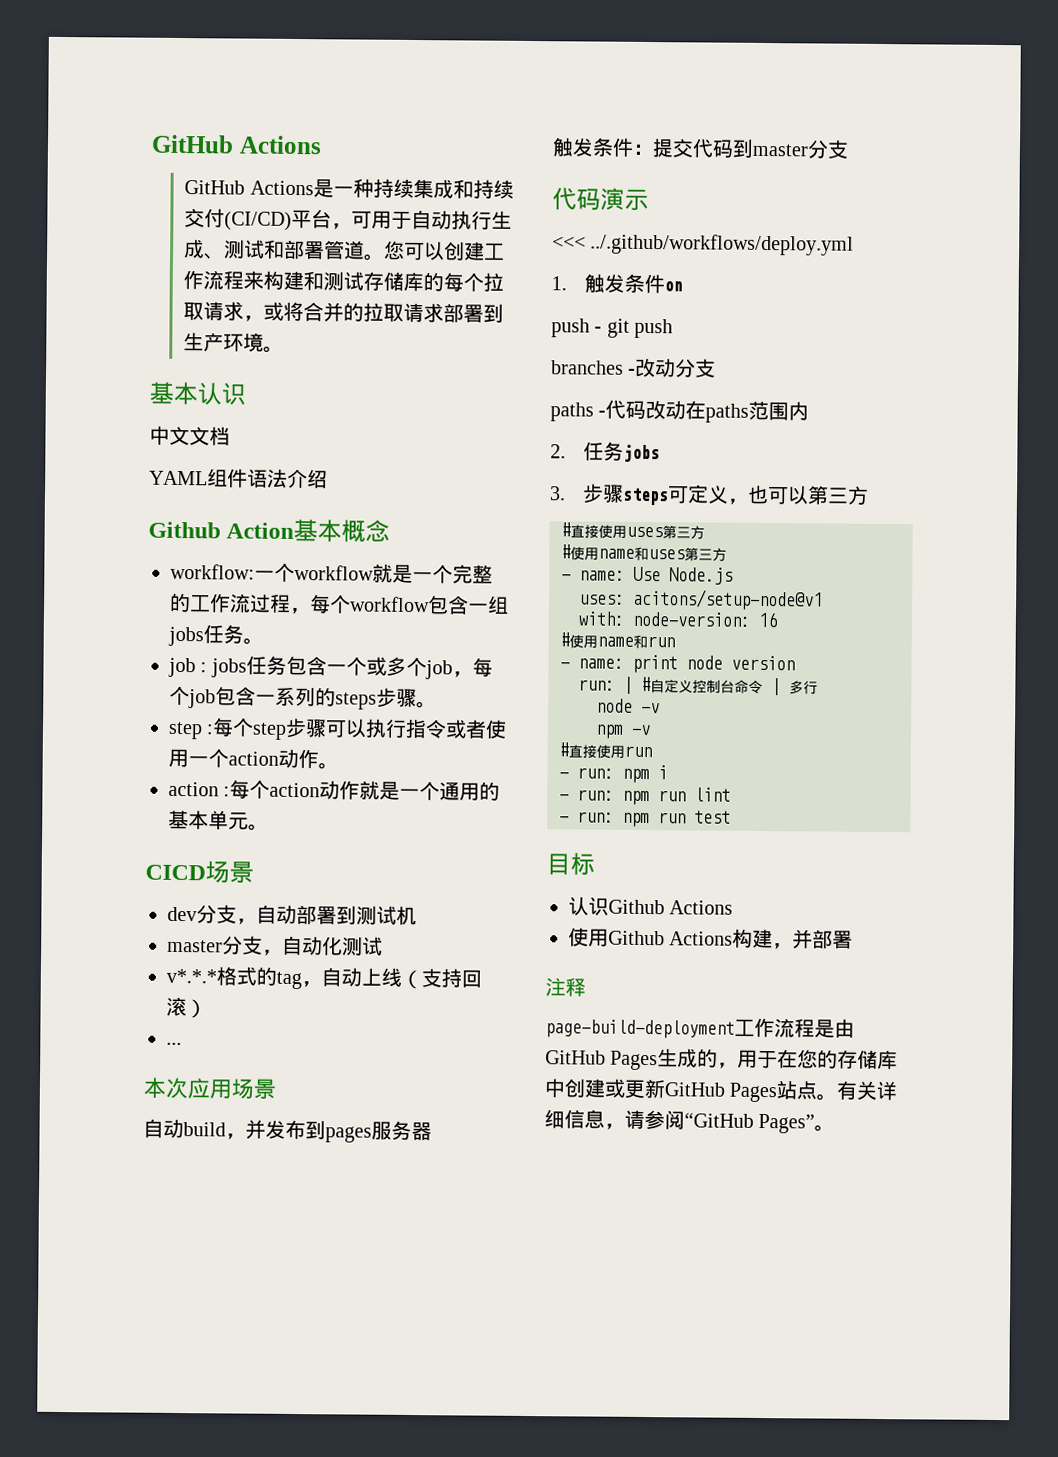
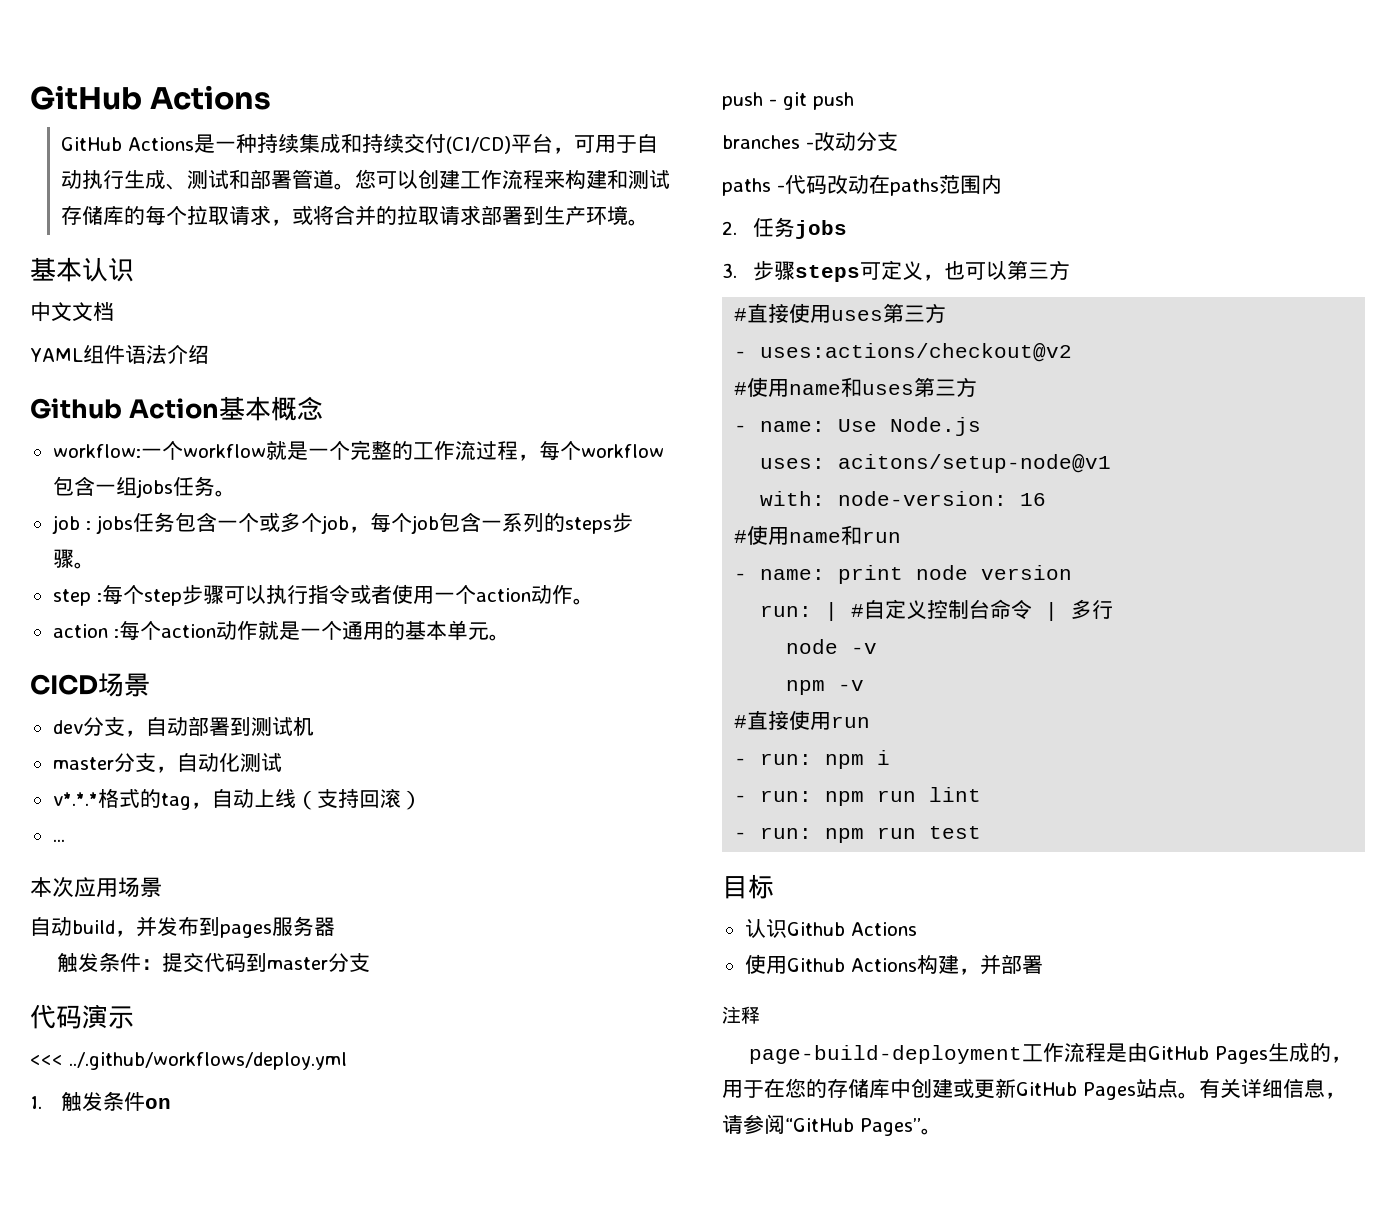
(705, 532) none -> [734,343,1073,362] // - uses:actions/checkout@v2

